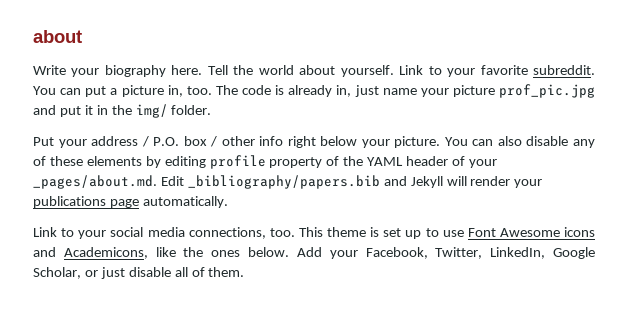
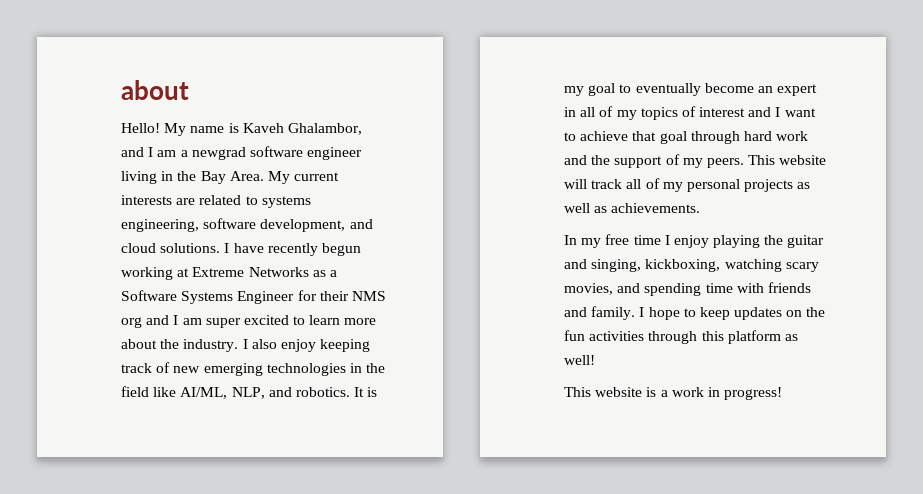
[33,65,595,77] [33,84,595,98] [33,104,212,118] [33,136,596,148] [33,155,497,169] [33,175,543,189] [33,196,228,208] [33,227,595,239] [33,247,595,259] [33,267,245,279] Write your biography here. Tell the world about yourself. Link to your favorite subreddit. You can put a picture in, too. The code is already in, just name your picture prof_pic.jpg and put it in the img/ folder. // Put your address / P.O. box / other info right below your picture. You can also disable any of these elements by editing profile property of the YAML header of your _pages/about.md. Edit _bibliography/papers.bib and Jekyll will render your publications page automatically. // Link to your social media connections, too. This theme is set up to use Font Awesome icons and Academicons, like the ones below. Add your Facebook, Twitter, LinkedIn, Google Scholar, or just disable all of them. -> [121,123,362,136] [121,146,363,160] [121,171,340,184] [121,195,311,208] [121,218,373,232] [121,243,361,256] [121,267,337,280] [121,290,386,304] [121,315,377,328] [121,339,371,352] [121,362,386,376] [121,386,378,399] [564,83,818,96] [564,106,816,120] [564,131,809,144] [564,154,827,168] [564,178,811,192] [564,203,701,213] [564,234,825,248] [564,259,819,272] [564,282,811,296] [564,306,826,320] [564,330,798,344] [564,355,595,365] [564,387,783,400] Hello! My name is Kaveh Ghalambor, and I am a newgrad software engineer living in the Bay Area. My current interests are related to systems engineering, software development, and cloud solutions. I have recently begun working at Extreme Networks as a Software Systems Engineer for their NMS org and I am super excited to learn more about the industry. I also enjoy keeping track of new emerging technologies in the field like AI/ML, NLP, and robotics. It is my goal to eventually become an expert in all of my topics of interest and I want to achieve that goal through hard work and the support of my peers. This website will track all of my personal projects as well as achievements. // In my free time I enjoy playing the guitar and singing, kickboxing, watching scary movies, and spending time with friends and family. I hope to keep updates on the fun activities through this platform as well! // This website is a work in progress!

